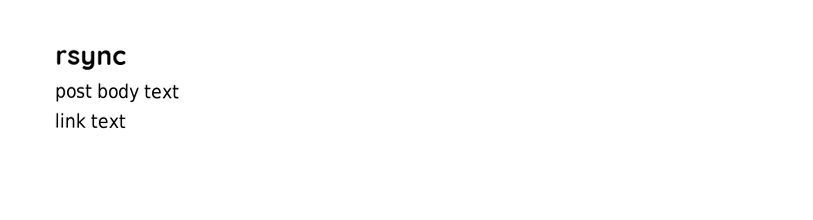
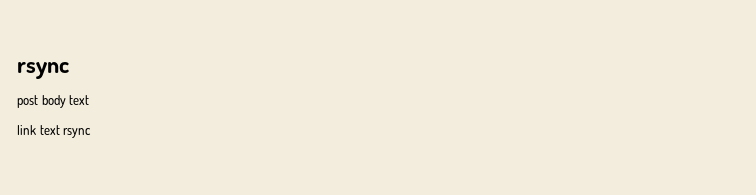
(127, 121) none -> [63,128,92,138] rsync

